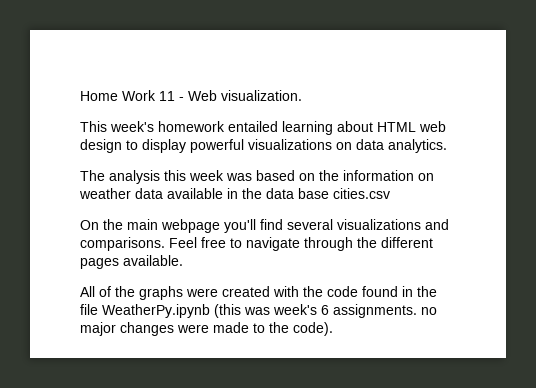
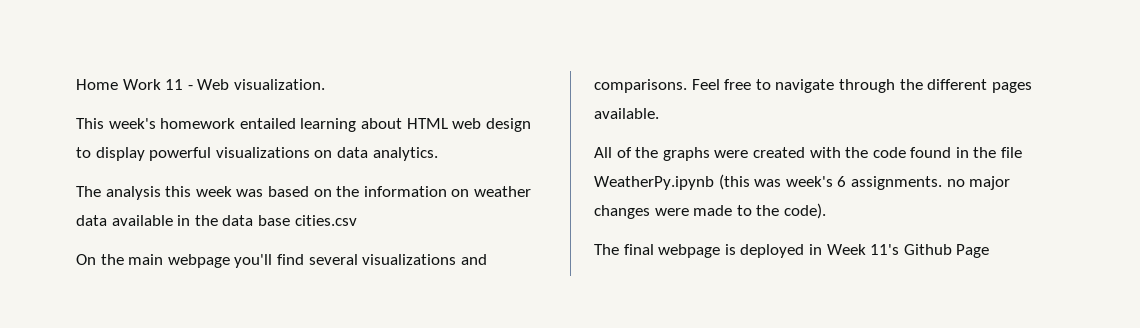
(333, 329) none -> [594,244,990,258] // The final webpage is deployed in Week 11's Github Page

